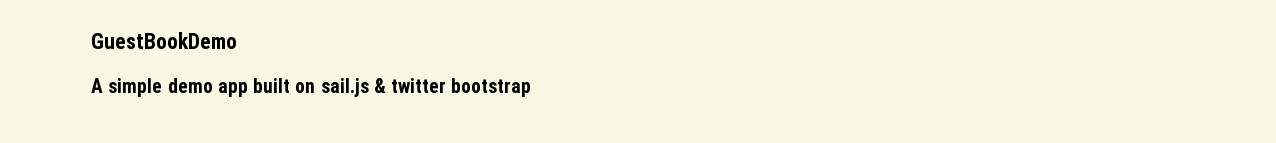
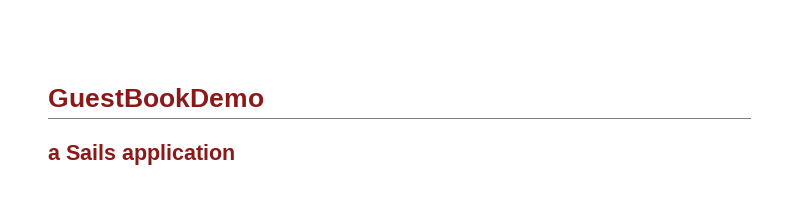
[91,78,532,97] A simple demo app built on sail.js & twitter bootstrap -> [48,144,235,165] a Sails application

